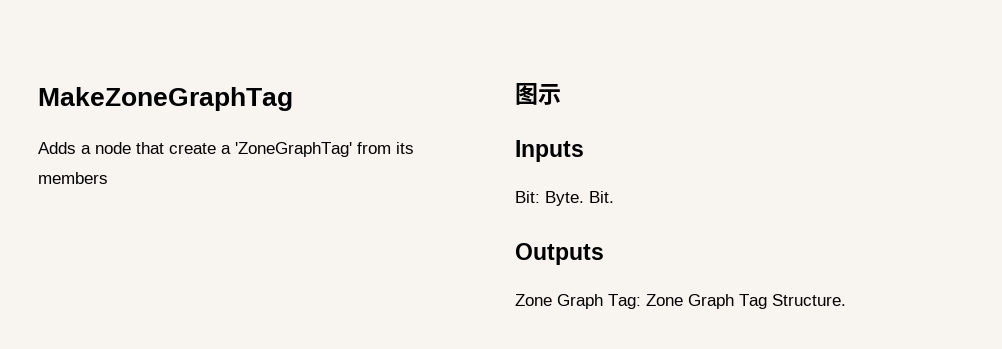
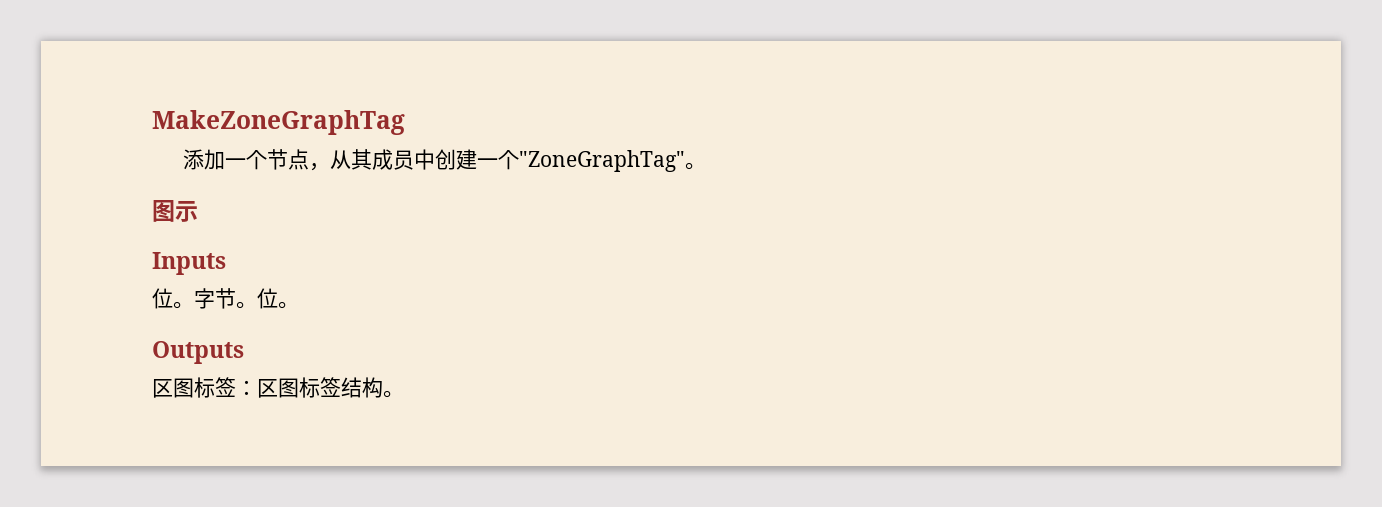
[38,142,414,157] [38,172,108,184] [515,83,561,105] [515,140,584,162] [515,191,614,206] [515,243,604,265] [515,294,846,309] Adds a node that create a 'ZoneGraphTag' from its members // 图示 // Inputs // Bit: Byte. Bit. // Outputs // Zone Graph Tag: Zone Graph Tag Structure. -> [183,149,707,172] [152,200,198,222] [152,252,226,275] [152,288,299,309] [152,341,244,364] [152,377,404,398] 添加一个节点，从其成员中创建一个"ZoneGraphTag"。 // 图示 // Inputs // 位。字节。位。 // Outputs // 区图标签：区图标签结构。

